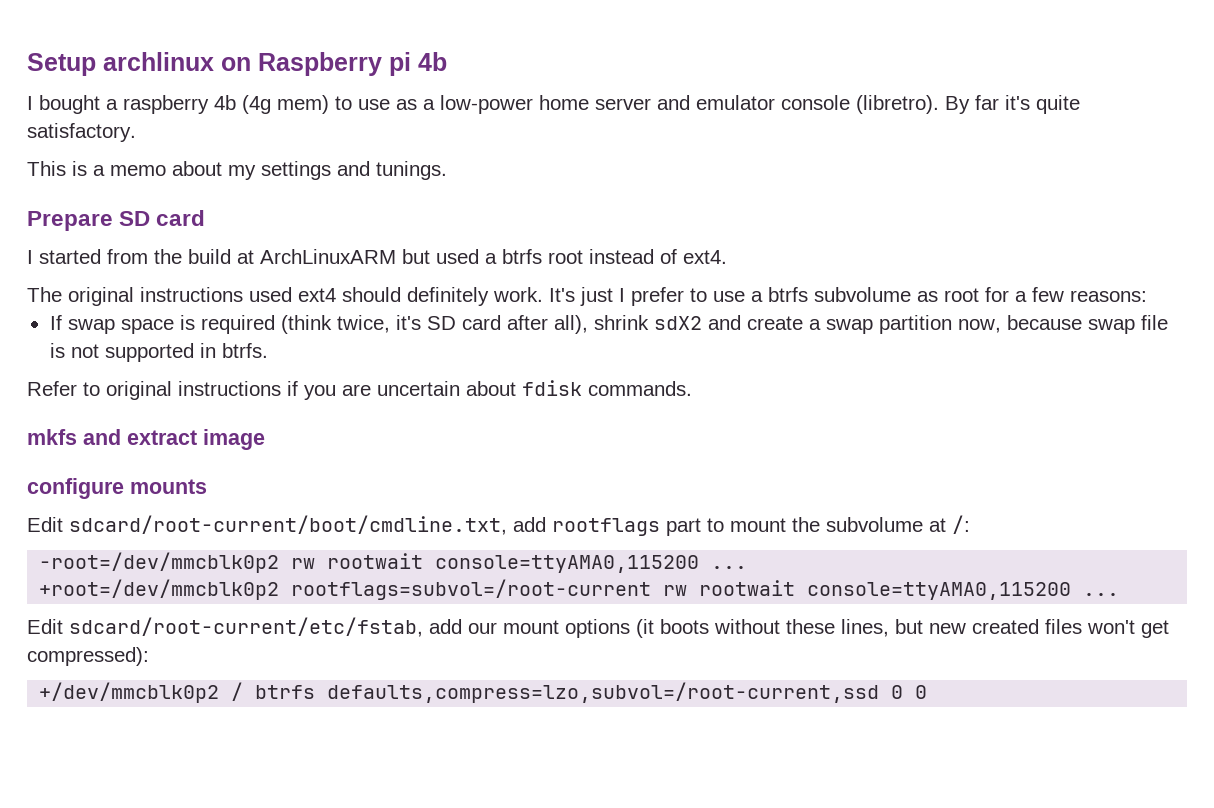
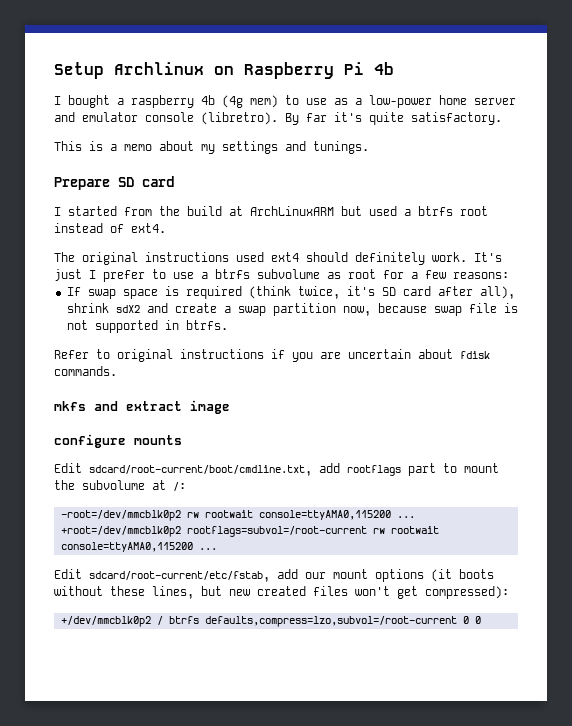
[103,52,214,71] archlinux -> [114,62,204,75] Archlinux
[389,52,411,76] pi -> [344,62,364,75] Pi
[327,682,880,703] defaults,compress=lzo,subvol=/root-current,ssd -> [204,616,457,627] defaults,compress=lzo,subvol=/root-current

